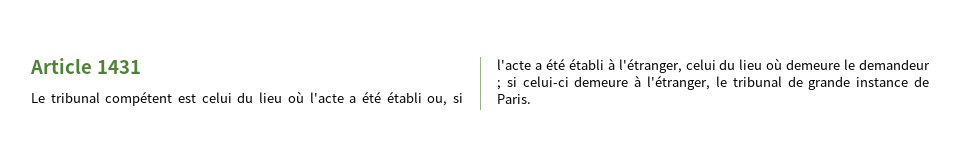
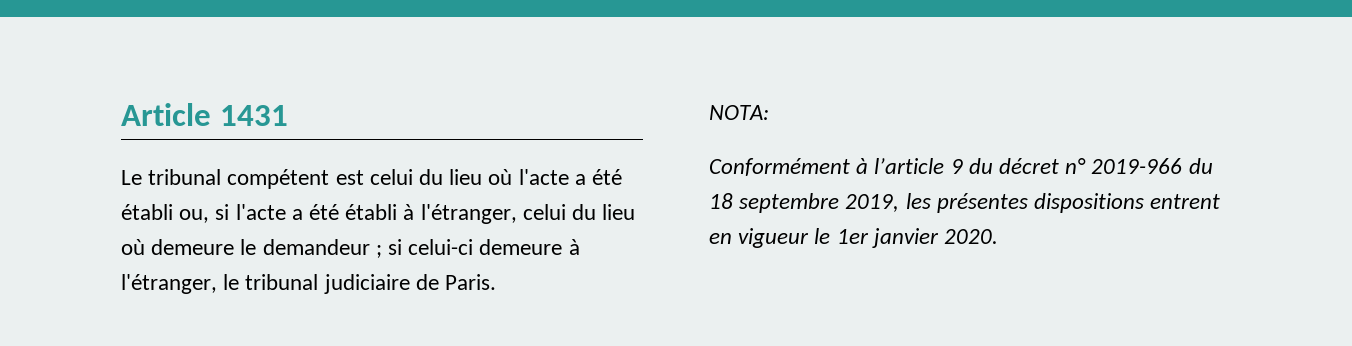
[787,76,909,90] de grande instance -> [323,274,410,294] judiciaire
(531, 99) none -> [709,105,769,120] [709,158,1213,176] [709,193,1221,213] [709,228,999,248] // NOTA: // Conformément à l’article 9 du décret n° 2019-966 du 18 septembre 2019, les présentes dispositions entrent en vigueur le 1er janvier 2020.

